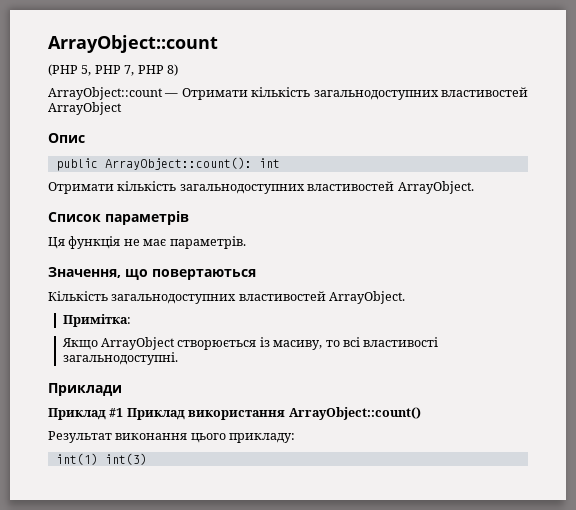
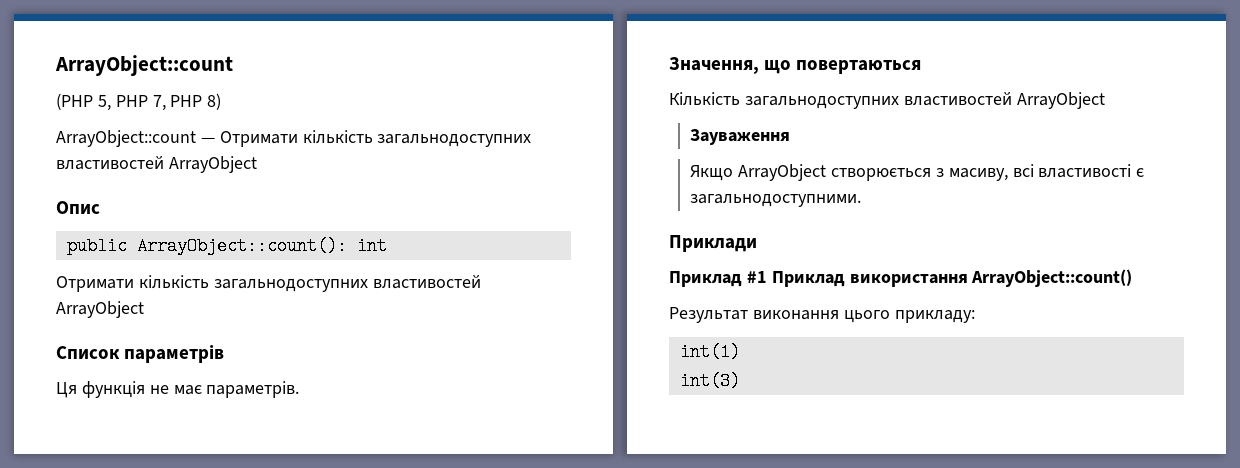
[397,181,474,194] ArrayObject. -> [56,301,144,318] ArrayObject
[329,291,406,304] [62,314,131,327] ArrayObject. // Примітка: -> [1016,92,1105,109] [690,129,791,145] ArrayObject // Зауваження
[259,337,439,350] [62,352,178,365] із масиву, то всі властивості загальнодоступні. -> [935,164,1145,181] [690,194,862,207] з масиву, всі властивості є загальнодоступними.
(98, 459) none -> (740, 352) //

